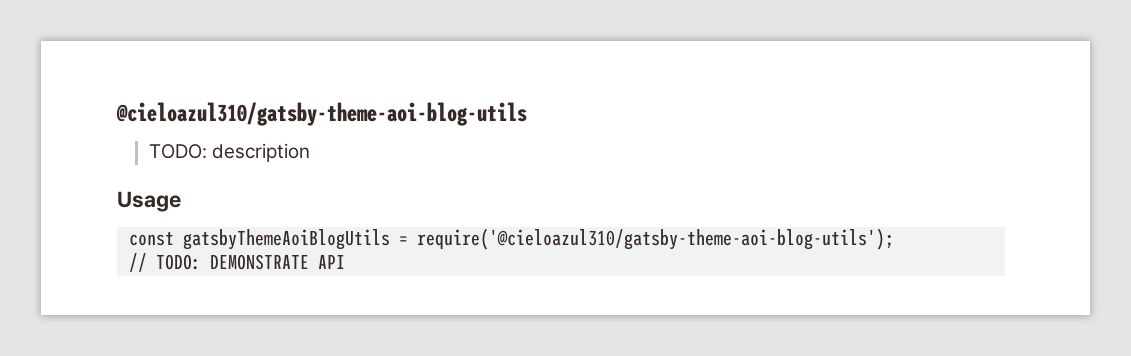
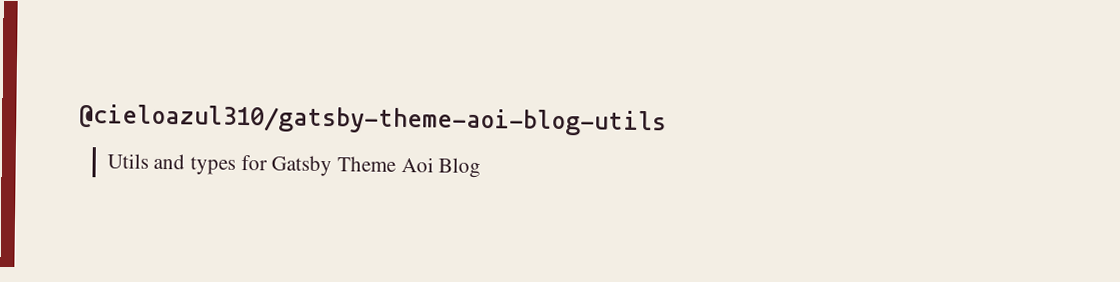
[148,143,311,162] [117,191,181,212] [128,228,894,250] [128,253,345,272] TODO: description // Usage // const gatsbyThemeAoiBlogUtils = require('@cieloazul310/gatsby-theme-aoi-blog-utils'); // // TODO: DEMONSTRATE API -> [106,153,482,179] Utils and types for Gatsby Theme Aoi Blog

